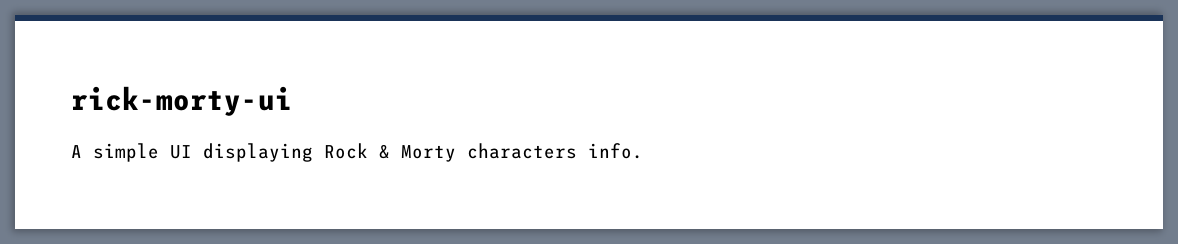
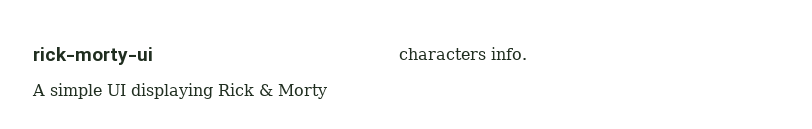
[324,143,368,159] Rock -> [218,83,254,96] Rick

